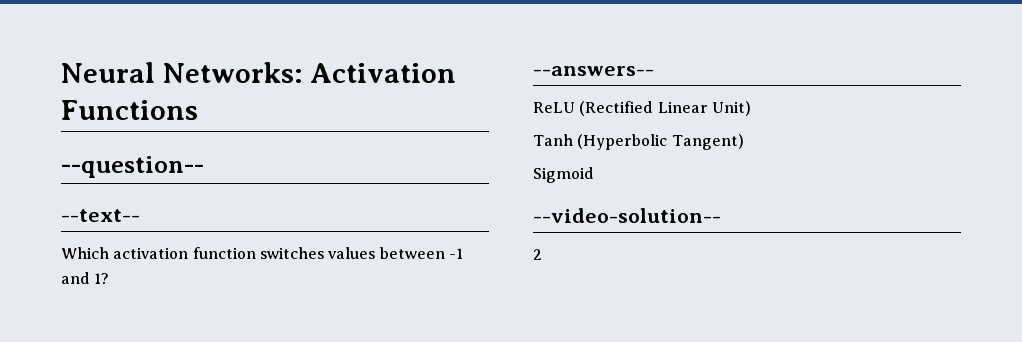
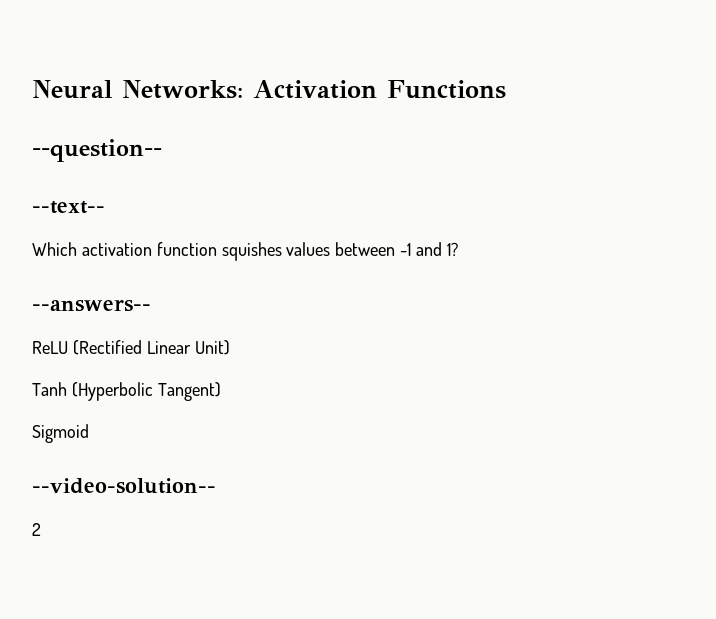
[259,247,324,259] switches -> [221,242,282,261] squishes

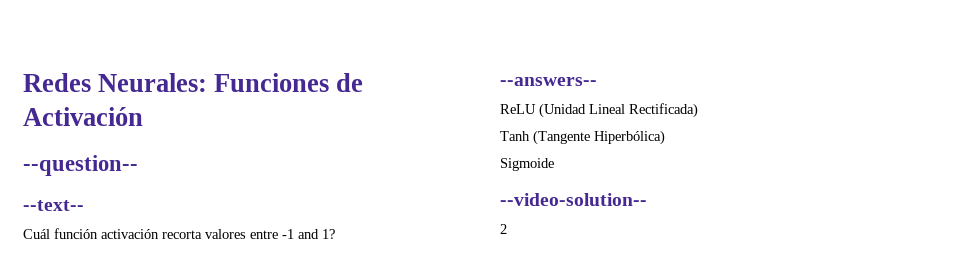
[32,80,506,99] [32,139,162,162] [32,201,105,214] [32,242,396,261] Neural Networks: Activation Functions // --question-- // --text-- // Which activation function squishes values between -> [23,73,364,92] [23,107,143,126] [23,155,138,176] [23,200,84,211] [23,228,278,239] Redes Neurales: Funciones de Activación // --question-- // --text-- // Cuál función activación recorta valores entre
[72,340,230,355] [32,382,221,401] [32,424,89,443] (Rectified Linear Unit) // Tanh (Hyperbolic Tangent) // Sigmoid -> [539,103,698,118] [500,130,665,145] [500,158,554,171] (Unidad Lineal Rectificada) // Tanh (Tangente Hiperbólica) // Sigmoide

